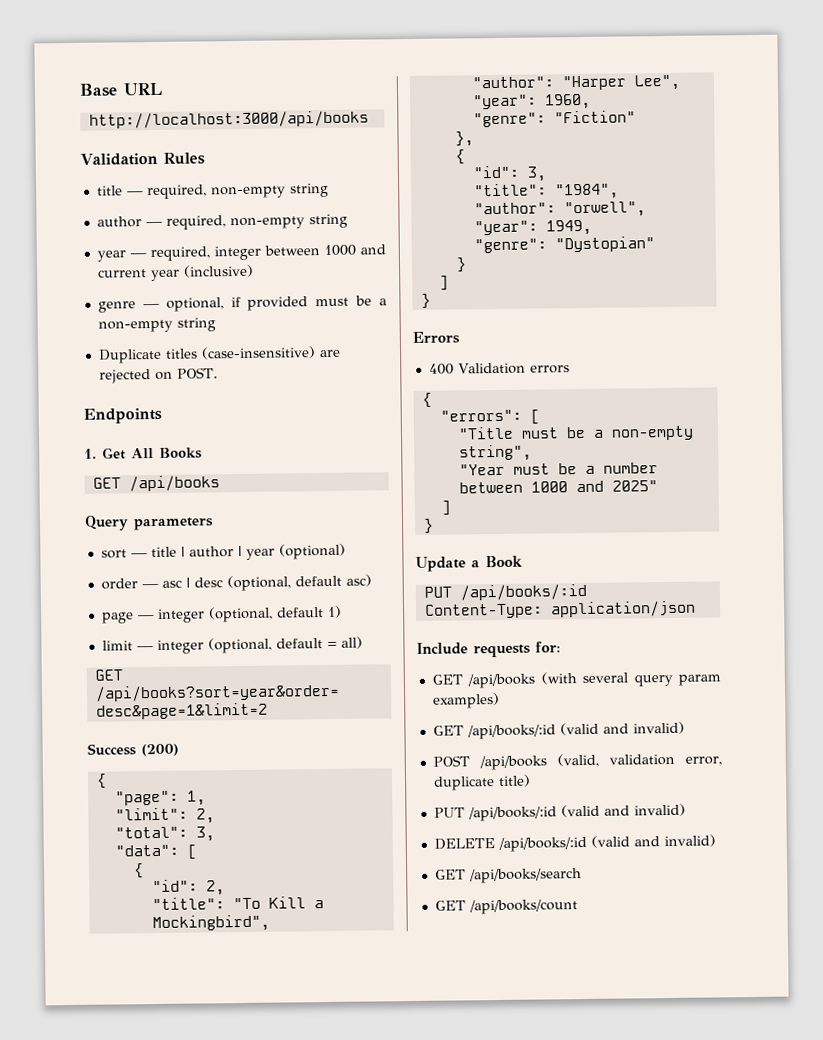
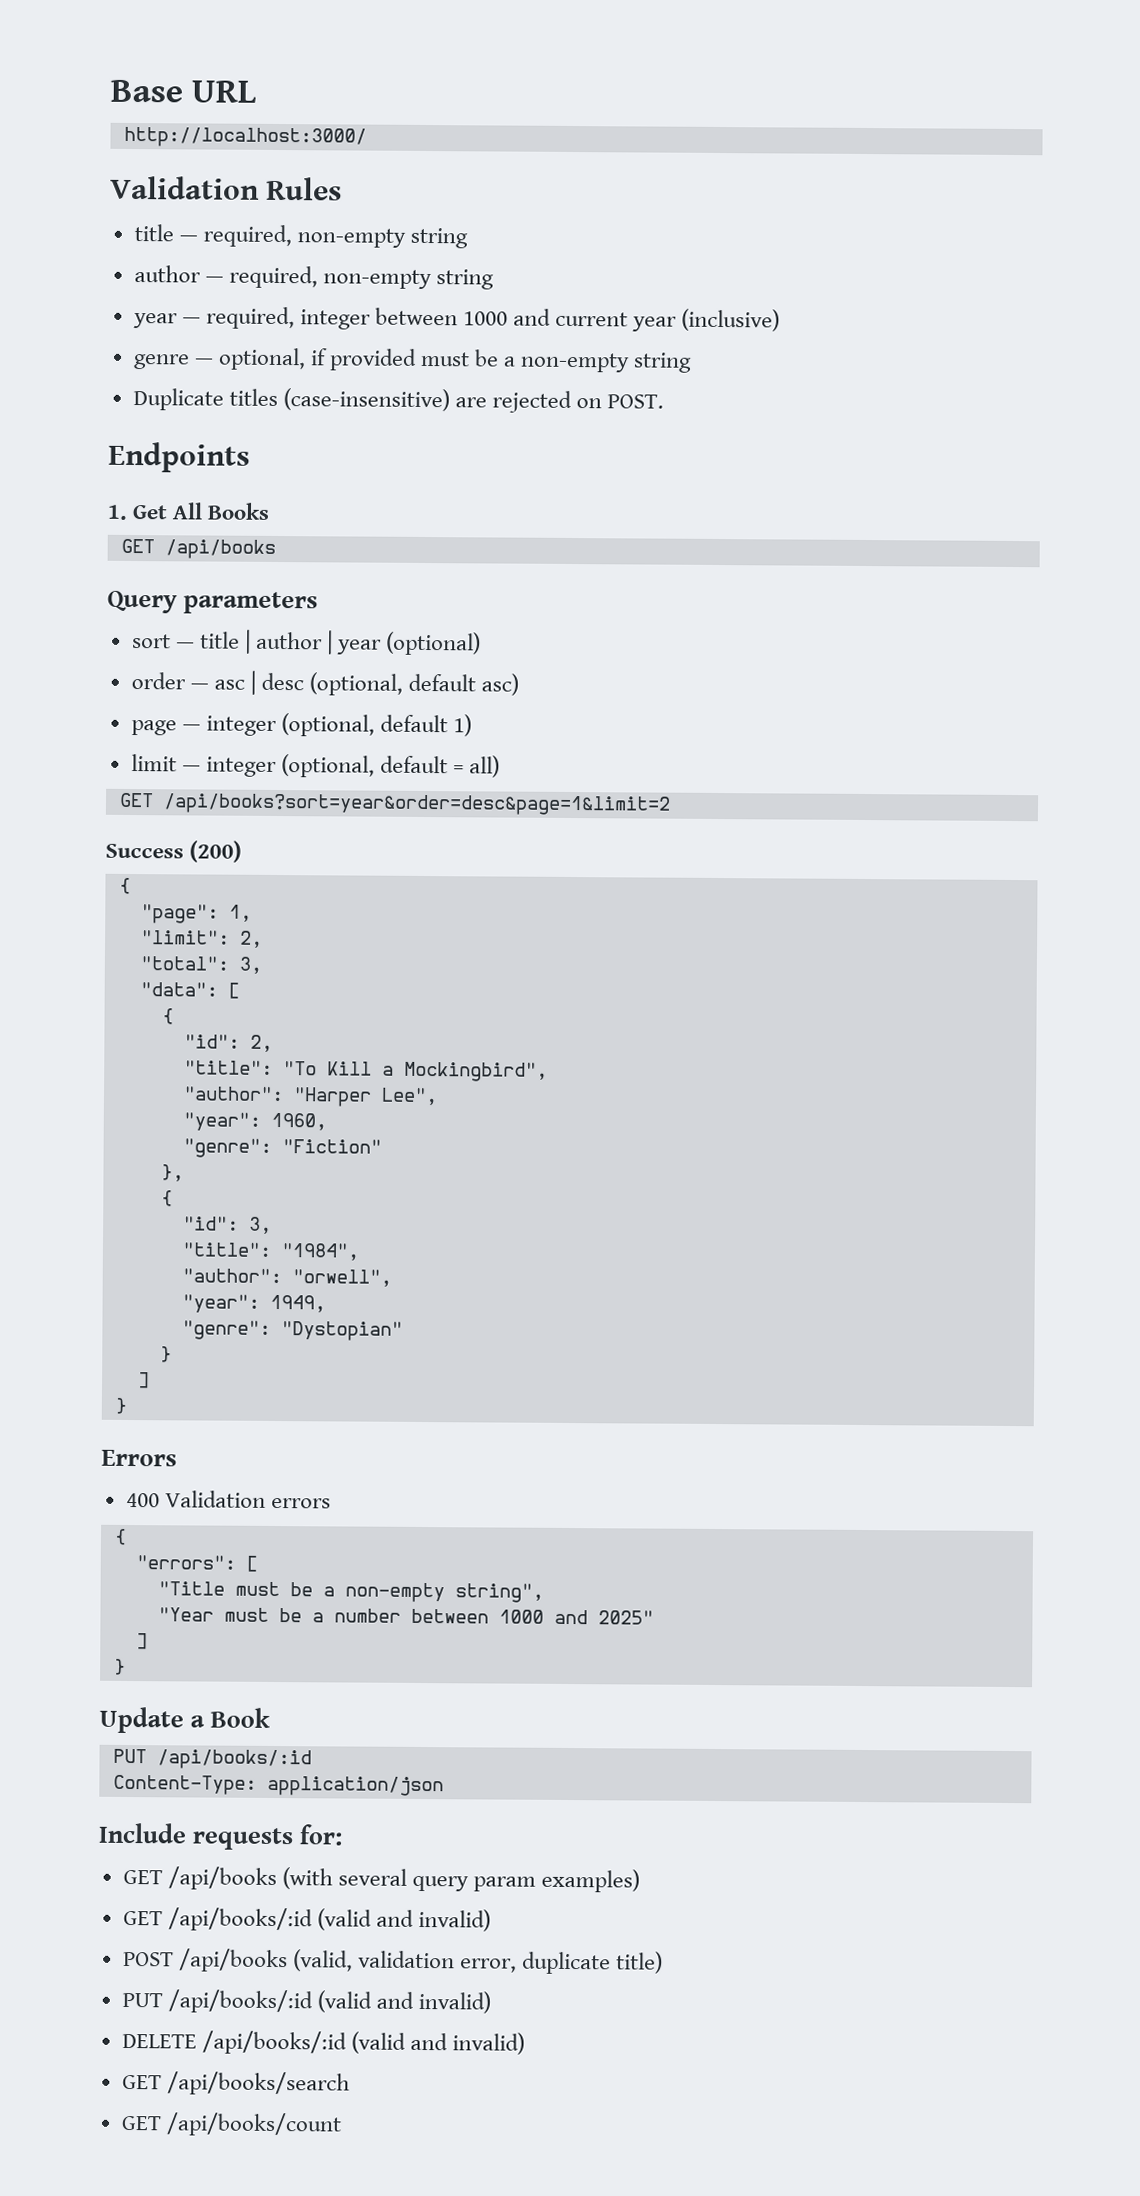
[88,110,369,129] http://localhost:3000/api/books -> [123,126,367,148] http://localhost:3000/

